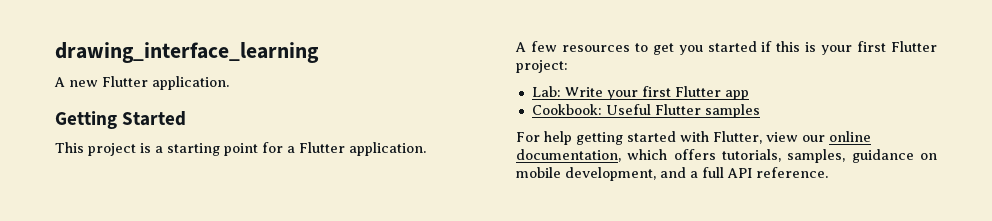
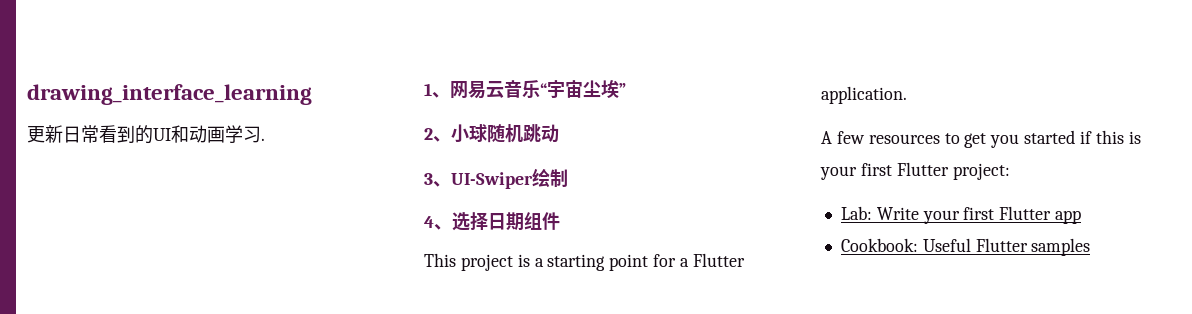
[54,76,229,90] [55,111,187,129] A new Flutter application. // Getting Started -> [27,125,265,144] [424,80,626,99] [424,124,559,143] [424,168,568,189] [424,212,560,231] 更新日常看到的UI和动画学习. // 1、网易云音乐“宇宙尘埃” // 2、小球随机跳动 // 3、UI-Swiper绘制 // 4、选择日期组件
[516,131,871,145] [516,149,937,163] [516,167,828,181] // For help getting started with Flutter, view our online documentation, which offers tutorials, samples, guidance on mobile development, and a full API reference. -> (1091, 247) none

